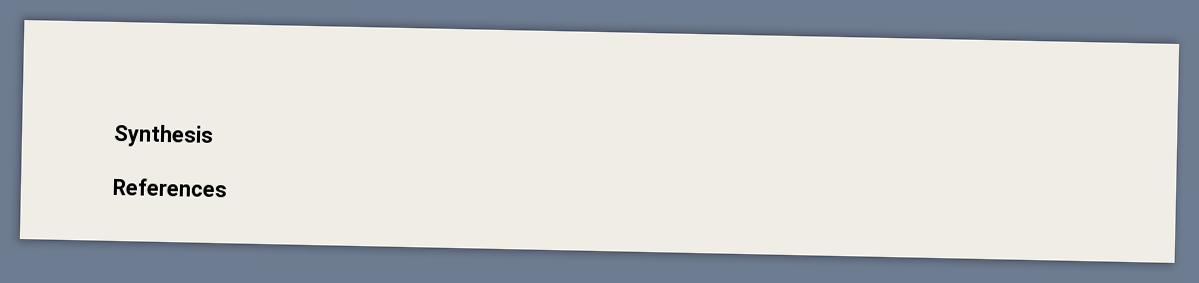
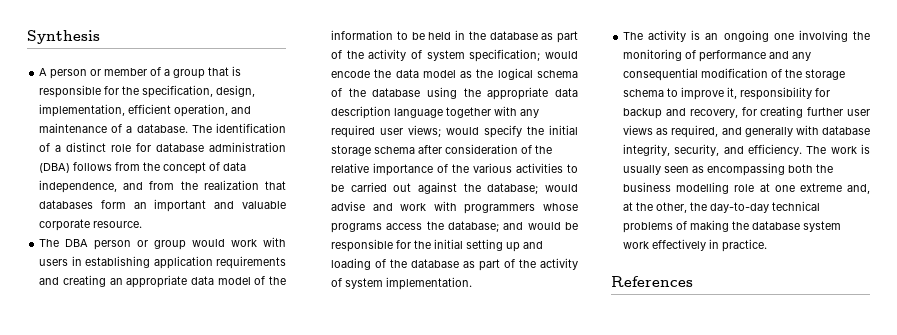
(214, 135) none -> [39,66,242,79] [39,85,256,98] [39,104,252,117] [39,123,286,133] [39,142,286,152] [39,162,247,174] [39,180,286,193] [39,199,286,212] [39,219,143,231] [39,237,286,250] [39,256,286,269] [39,275,286,288] [331,30,578,43] [331,49,578,62] [331,68,578,80] [331,87,578,100] [331,106,540,119] [331,125,578,138] [331,144,553,156] [331,163,578,176] [331,182,578,194] [331,201,578,214] [331,221,578,233] [331,239,544,252] [331,258,578,271] [331,277,473,290] [623,30,870,42] [623,49,812,62] [623,68,846,81] [623,87,831,100] [623,106,870,119] [623,125,870,138] [623,144,870,156] [623,163,834,176] [623,182,870,194] [623,201,821,213] [623,220,842,233] [623,239,768,252] // A person or member of a group that is responsible for the specification, design, implementation, efficient operation, and maintenance of a database. The identification of a distinct role for database administration (DBA) follows from the concept of data independence, and from the realization that databases form an important and valuable corporate resource. // The DBA person or group would work with users in establishing application requirements and creating an appropriate data model of the information to be held in the database as part of the activity of system specification; would encode the data model as the logical schema of the database using the appropriate data description language together with any required user views; would specify the initial storage schema after consideration of the relative importance of the various activities to be carried out against the database; would advise and work with programmers whose programs access the database; and would be responsible for the initial setting up and loading of the database as part of the activity of system implementation. // The activity is an ongoing one involving the monitoring of performance and any consequential modification of the storage schema to improve it, responsibility for backup and recovery, for creating further user views as required, and generally with database integrity, security, and efficiency. The work is usually seen as encompassing both the business modelling role at one extreme and, at the other, the day-to-day technical problems of making the database system work effectively in practice.

